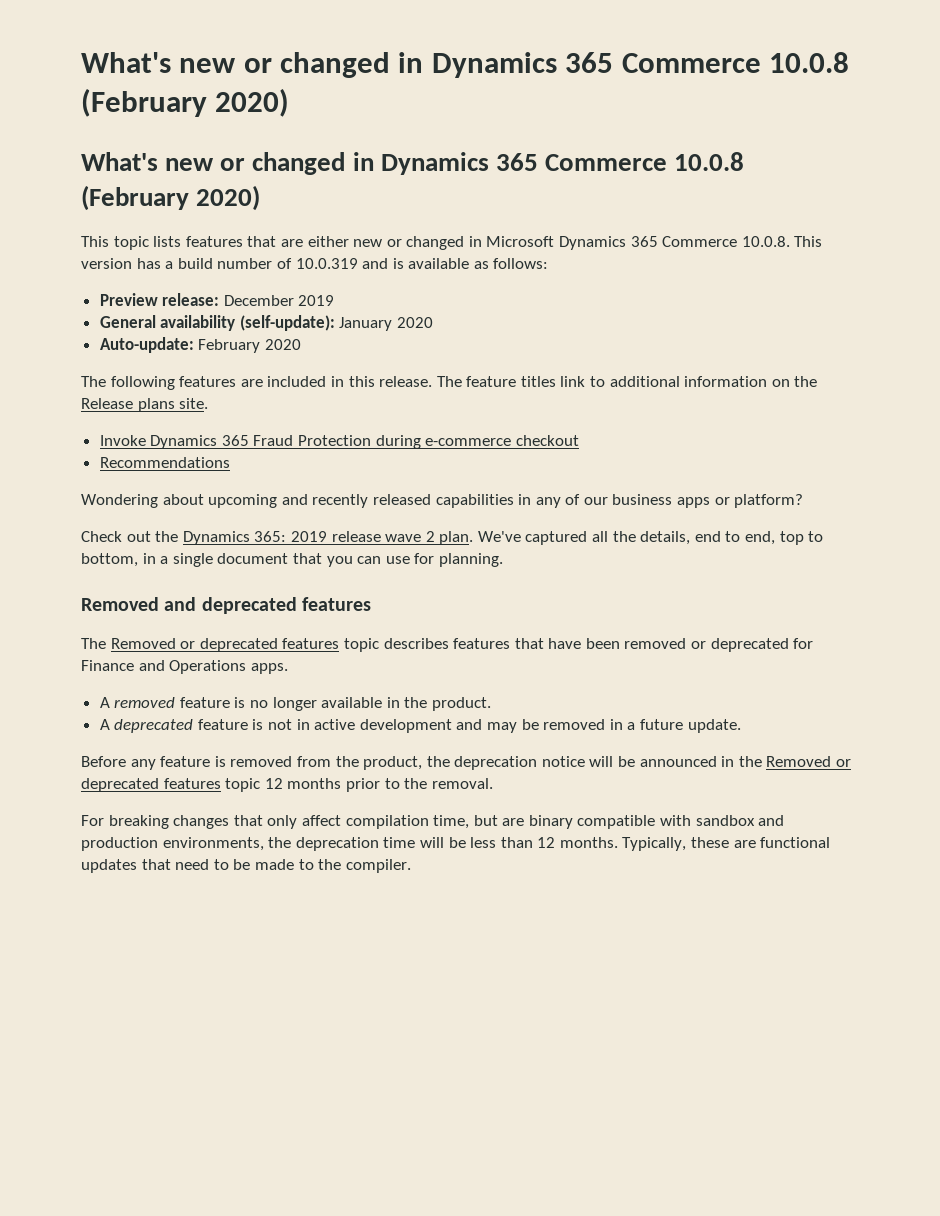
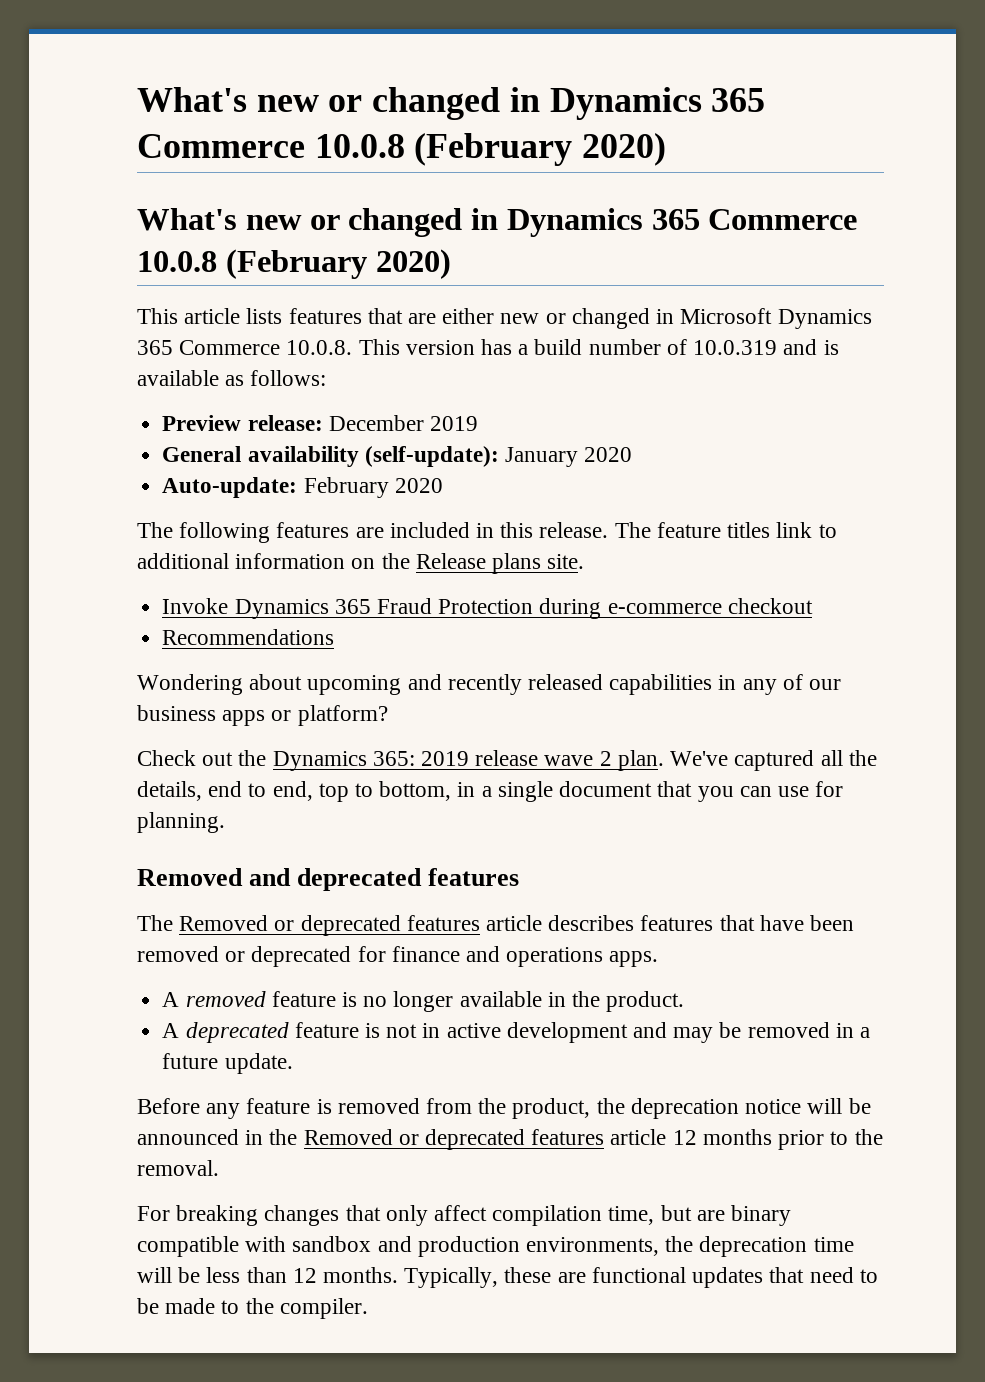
[113,236,149,250] topic -> [184,308,241,324] article
[343,638,379,652] topic -> [486,915,543,931] article
[81,660,247,674] Finance and Operations -> [391,946,604,967] finance and operations
[225,778,261,792] topic -> [610,1129,667,1145] article

